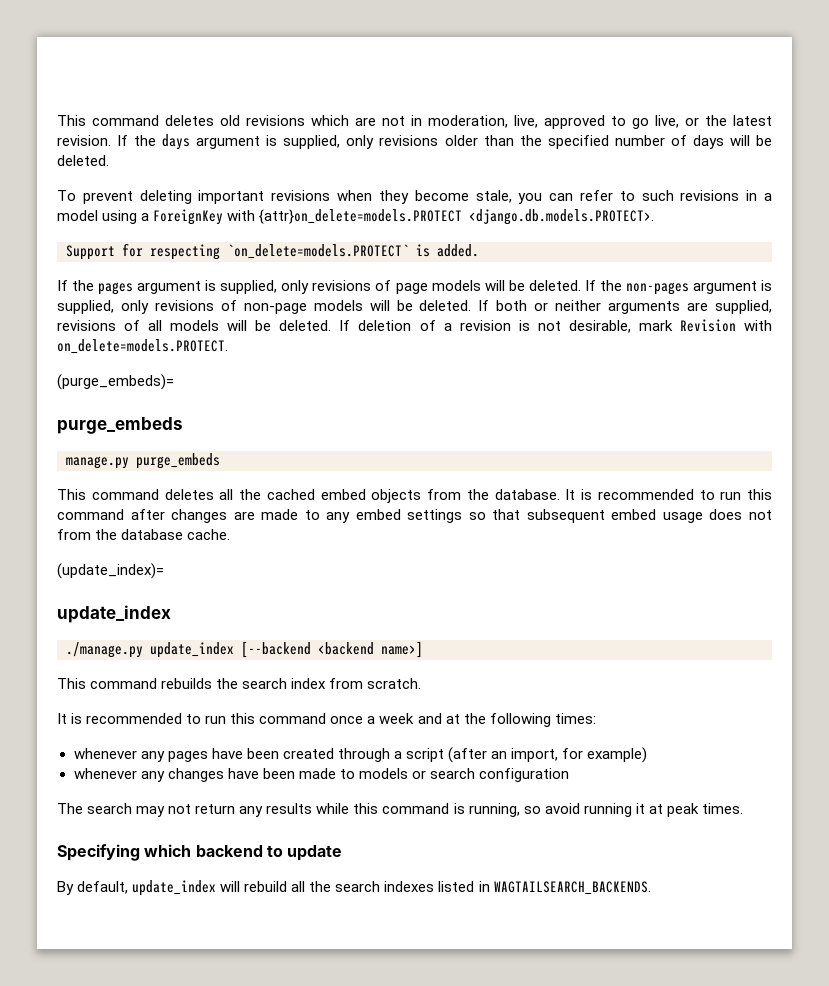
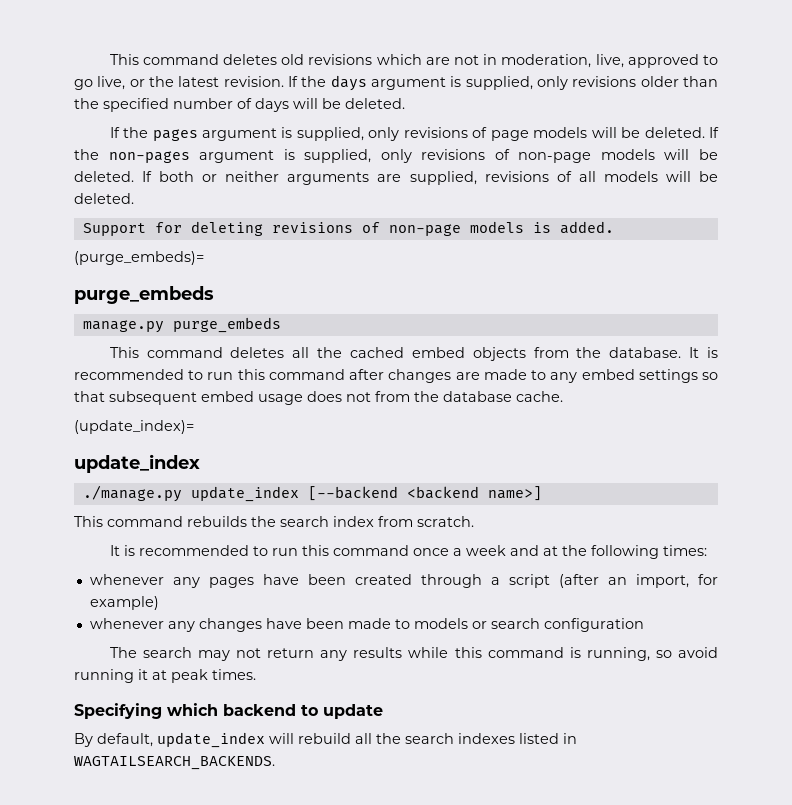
[57,190,772,204] [57,209,655,225] [66,243,479,260] // To prevent deleting important revisions when they become stale, you can refer to such revisions in a model using a ForeignKey with {attr}on_delete=models.PROTECT <django.db.models.PROTECT>. // Support for respecting `on_delete=models.PROTECT` is added. -> (405, 103) none
[339,319,772,333] [57,339,228,354] If deletion of a revision is not desirable, mark Revision with on_delete=models.PROTECT. -> [82,221,614,236] // Support for deleting revisions of non-page models is added.

